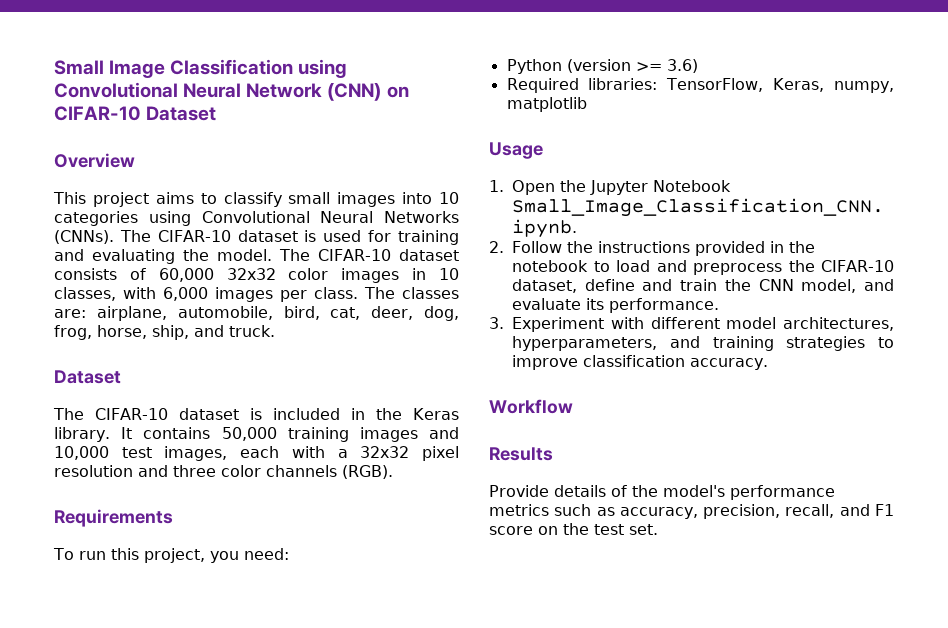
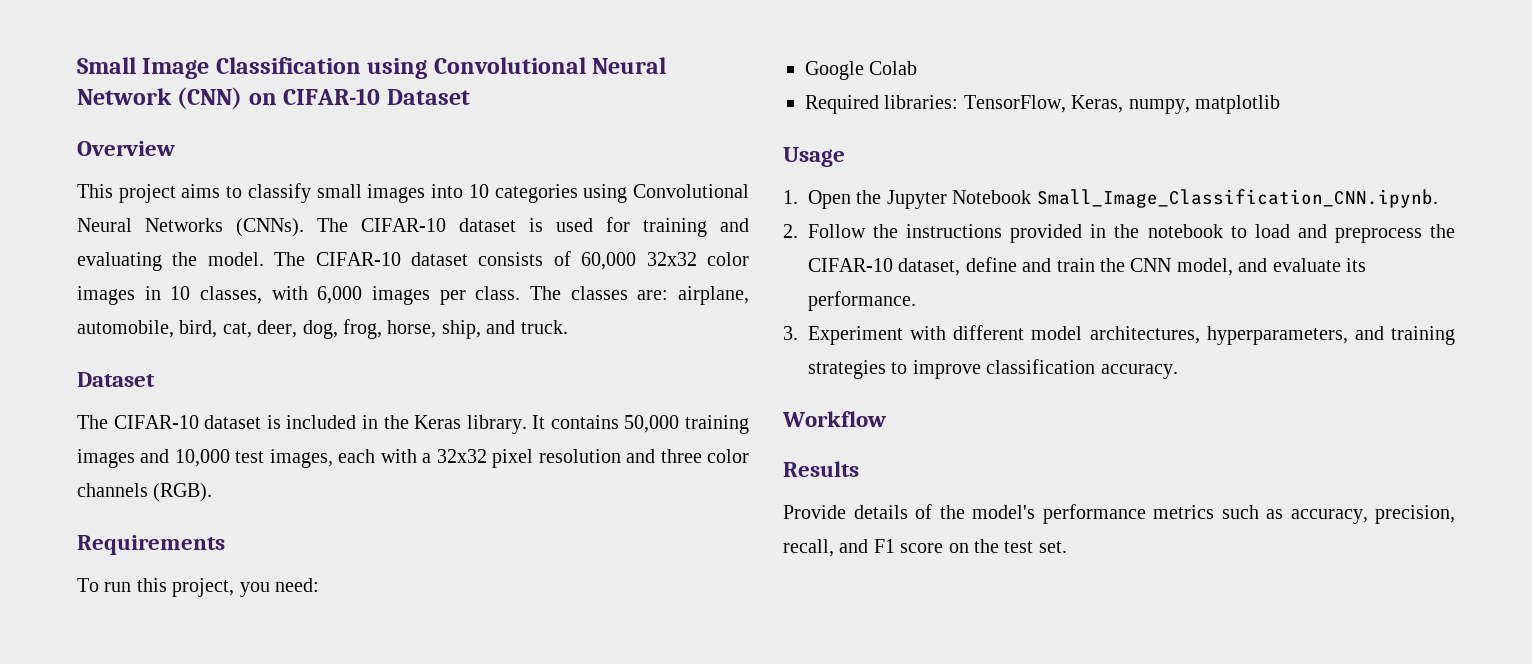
[506,59,698,74] Python (version >= 3.6) -> [805,61,918,80] Google Colab

